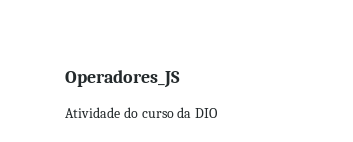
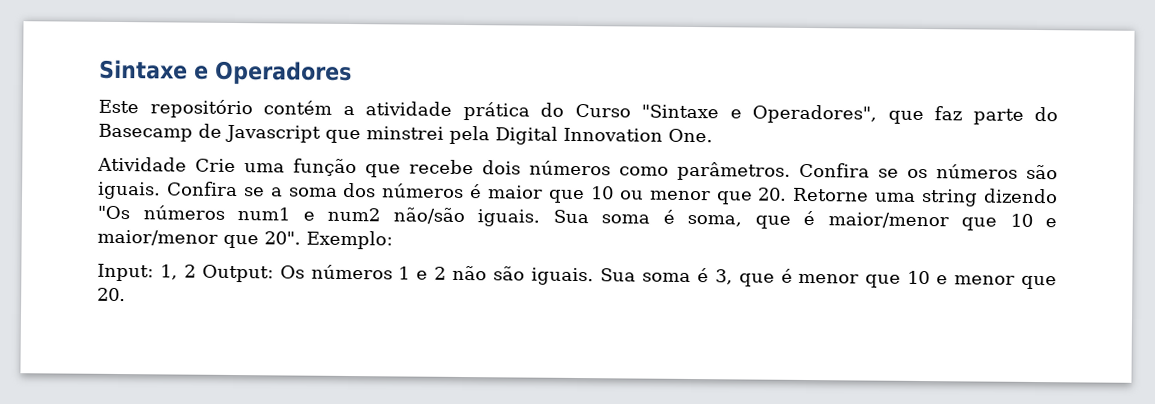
[65,70,180,88] [65,107,219,118] Operadores_JS // Atividade do curso da DIO -> [99,59,352,86] [98,99,1058,125] [98,123,713,145] [97,156,1058,181] [98,181,1059,207] [97,205,1057,231] [97,229,393,250] [97,263,1057,290] [97,287,126,302] Sintaxe e Operadores // Este repositório contém a atividade prática do Curso "Sintaxe e Operadores", que faz parte do Basecamp de Javascript que minstrei pela Digital Innovation One. // Atividade Crie uma função que recebe dois números como parâmetros. Confira se os números são iguais. Confira se a soma dos números é maior que 10 ou menor que 20. Retorne uma string dizendo "Os números num1 e num2 não/são iguais. Sua soma é soma, que é maior/menor que 10 e maior/menor que 20". Exemplo: // Input: 1, 2 Output: Os números 1 e 2 não são iguais. Sua soma é 3, que é menor que 10 e menor que 20.

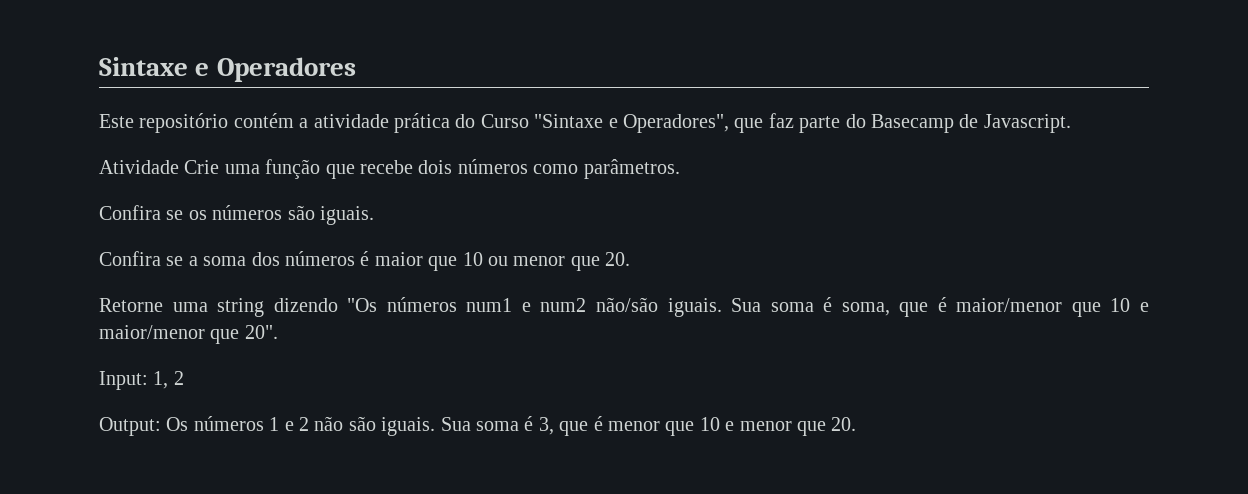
[225,124,713,145] Javascript que minstrei pela Digital Innovation One. -> [983,114,1071,133] Javascript.
(791, 171) none -> (680, 169) //
(161, 190) none -> (374, 215) //
(788, 194) none -> (631, 259) //
[306,230,393,250] Exemplo: -> (278, 332) none
(196, 271) none -> (184, 378) //

